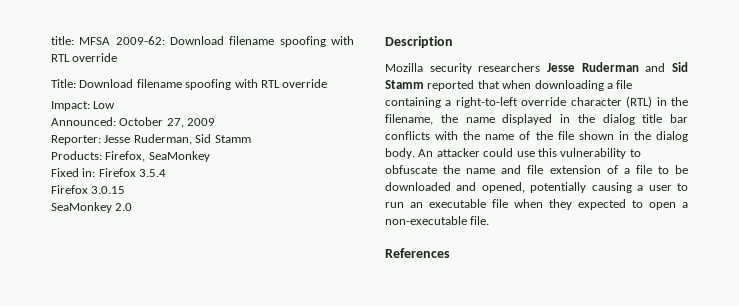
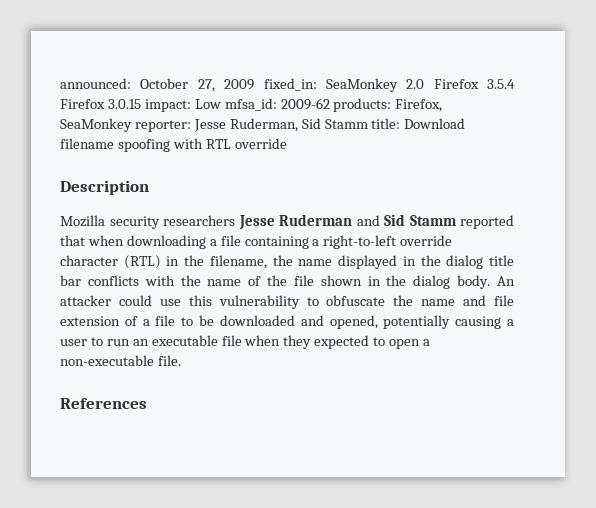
[51,36,354,47] [51,53,118,62] [51,79,328,90] [51,101,116,111] [51,117,216,128] [51,134,251,145] [51,151,210,162] [51,168,167,177] [51,185,126,194] [51,202,133,213] title: MFSA 2009-62: Download filename spoofing with RTL override // Title: Download filename spoofing with RTL override // Impact: Low // Announced: October 27, 2009 // Reporter: Jesse Ruderman, Sid Stamm // Products: Firefox, SeaMonkey // Fixed in: Firefox 3.5.4 // Firefox 3.0.15 // SeaMonkey 2.0 -> [60,78,515,92] [60,98,443,112] [60,118,466,132] [60,138,287,152] announced: October 27, 2009 fixed_in: SeaMonkey 2.0 Firefox 3.5.4 Firefox 3.0.15 impact: Low mfsa_id: 2009-62 products: Firefox, SeaMonkey reporter: Jesse Ruderman, Sid Stamm title: Download filename spoofing with RTL override

